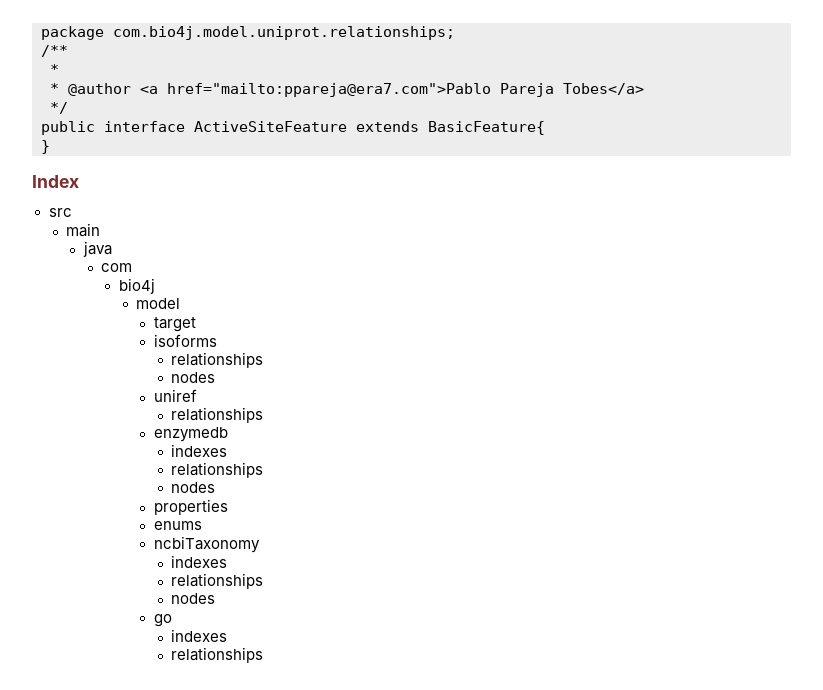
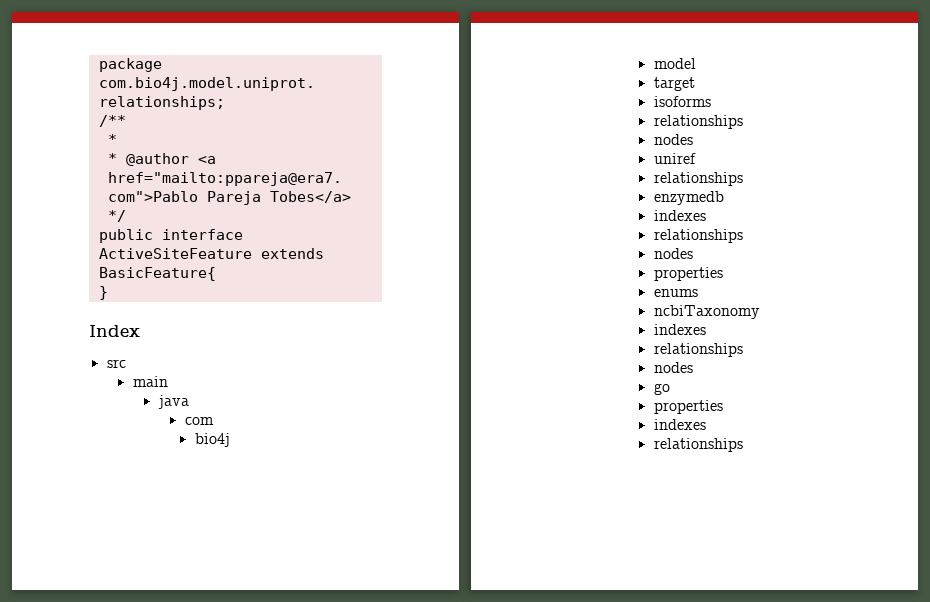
(172, 620) none -> [653,400,723,414] // properties

